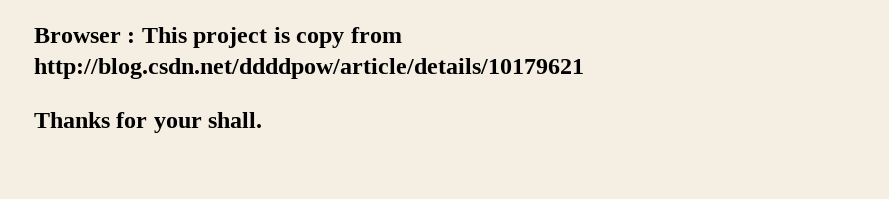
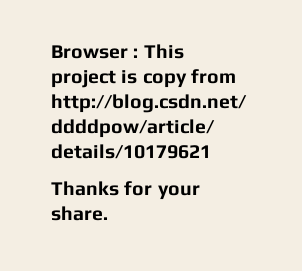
[208,112,263,128] shall. -> [51,206,108,221] share.

